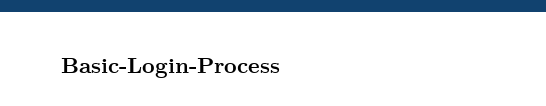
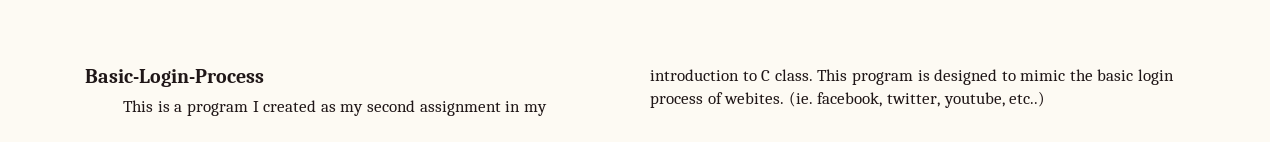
(280, 68) none -> [123,100,547,116] [650,69,1175,85] [650,91,1046,108] // This is a program I created as my second assignment in my introduction to C class. This program is designed to mimic the basic login process of webites. (ie. facebook, twitter, youtube, etc..)

